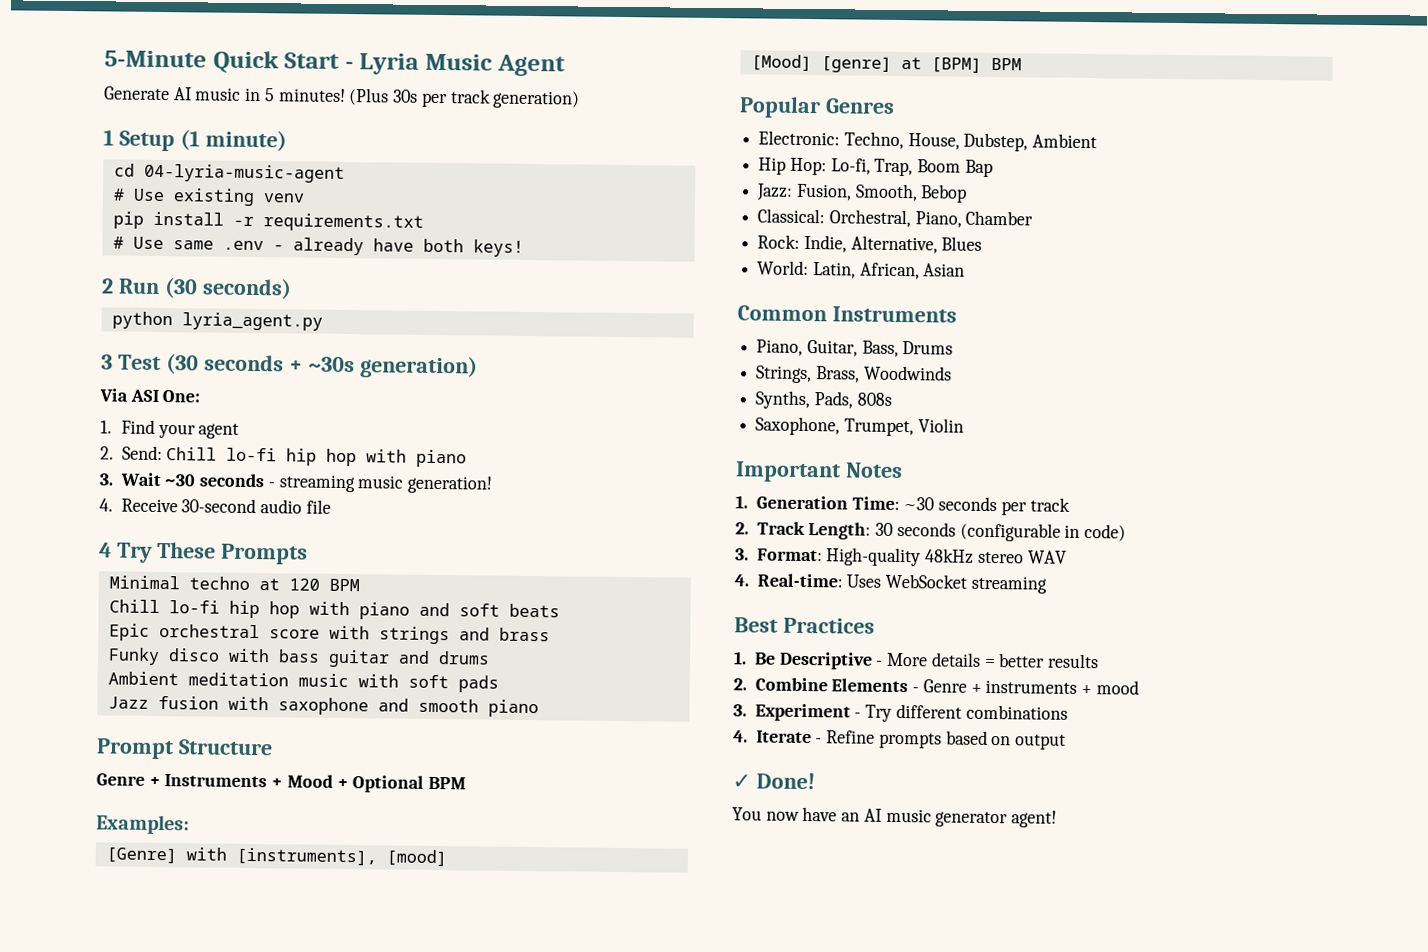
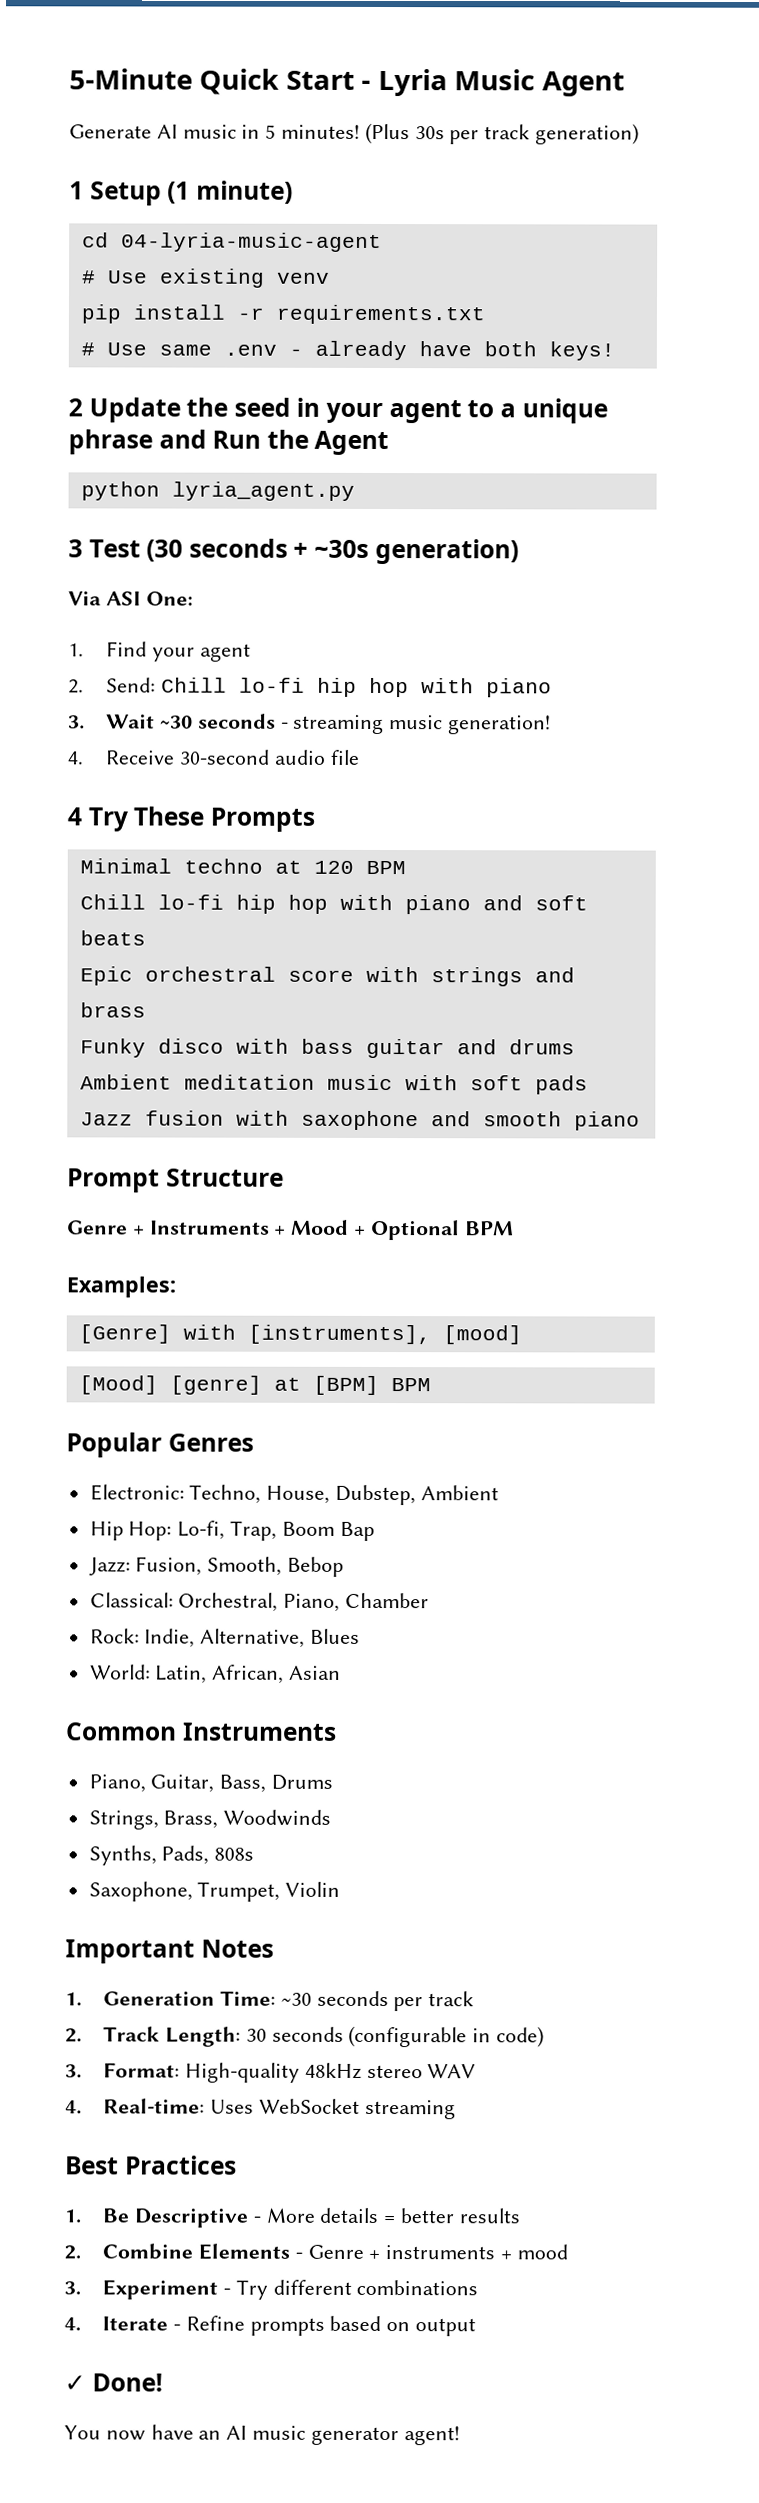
[117,277,292,300] Run (30 seconds) -> [88,397,608,424] [68,429,390,456] Update the seed in your agent to a unique phrase and Run the Agent

